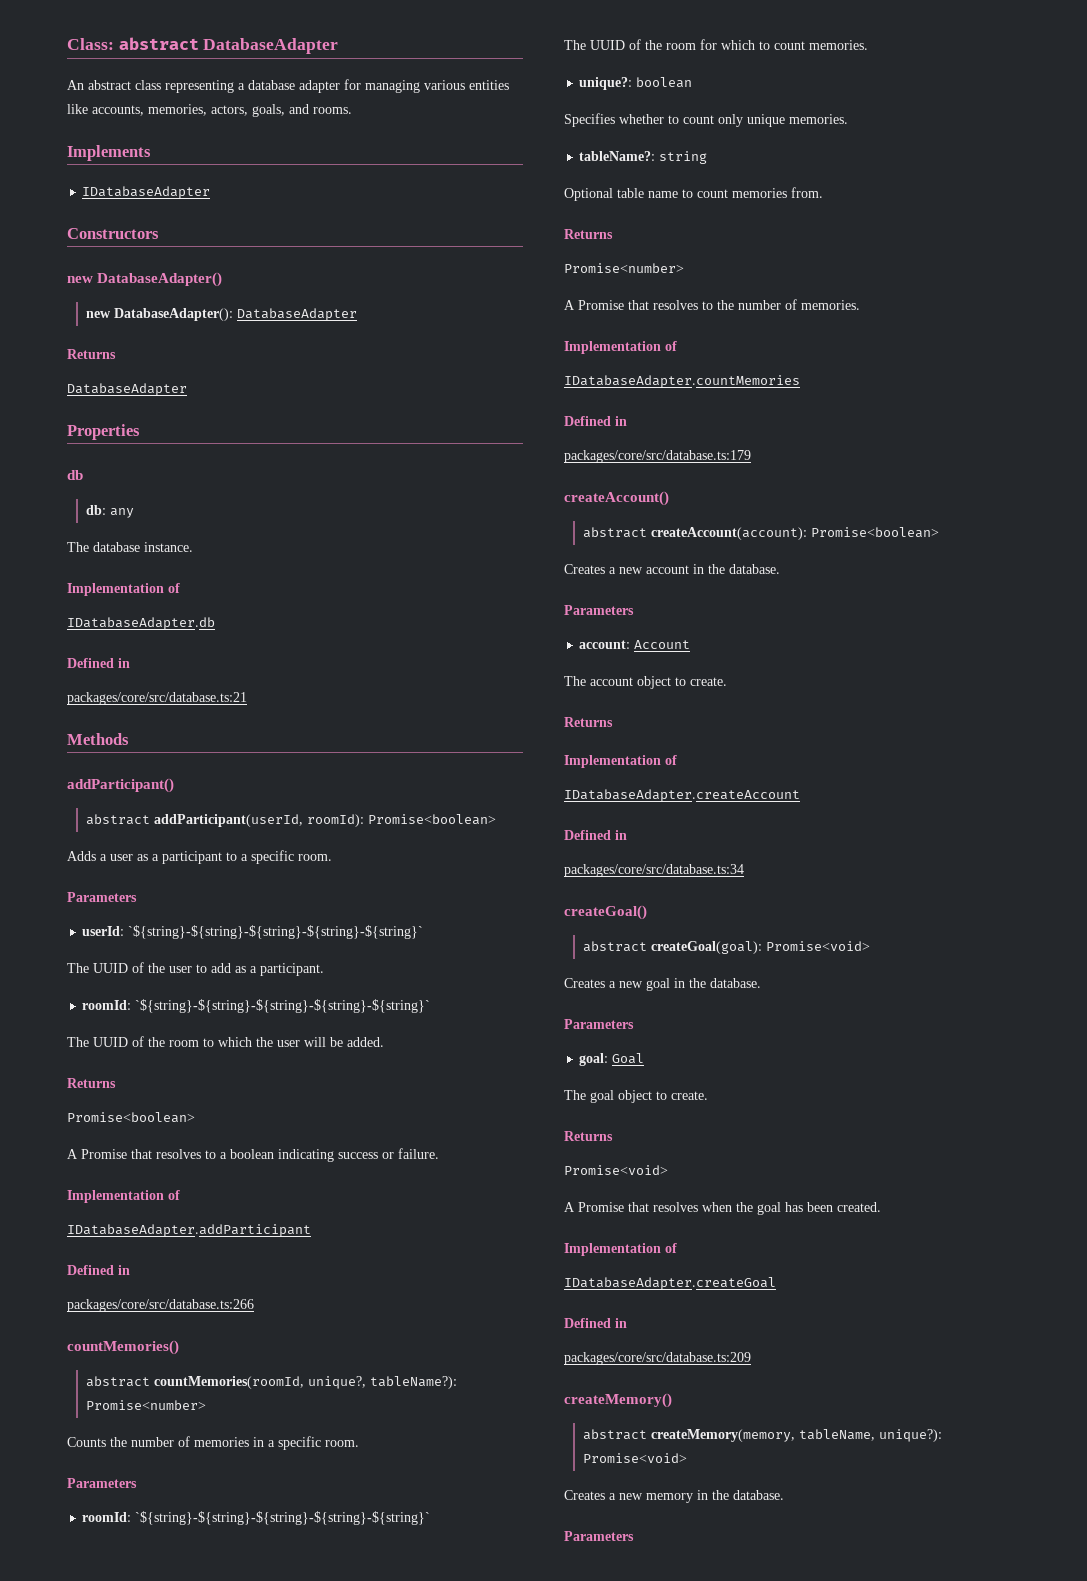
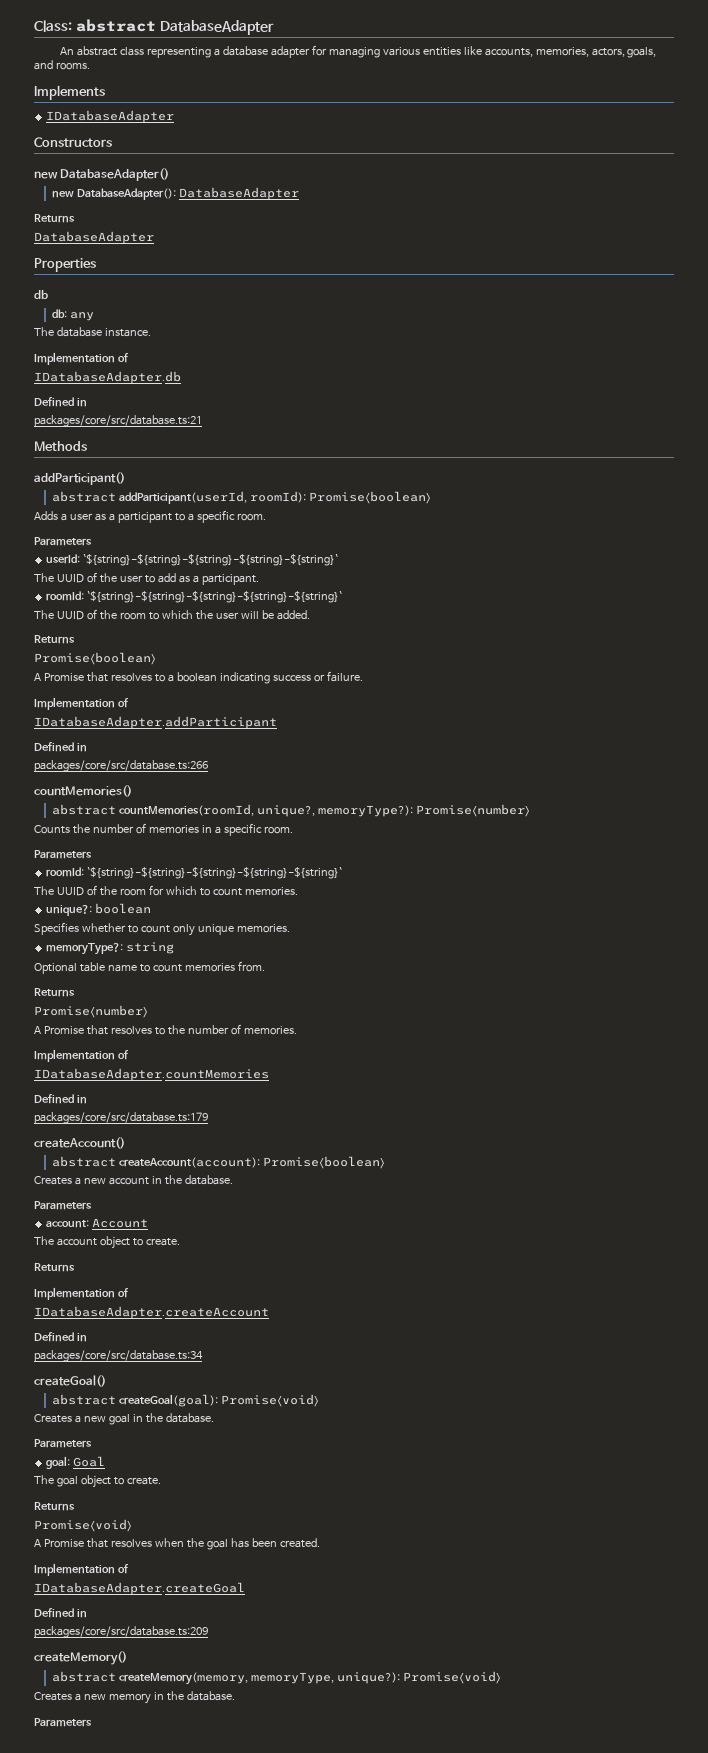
[369,1376,457,1389] tableName?): -> [317,805,413,817] memoryType?):
[579,151,656,161] tableName?: -> [46,943,124,955] memoryType?:
[798,1429,875,1441] tableName, -> [250,1672,334,1684] memoryType,

